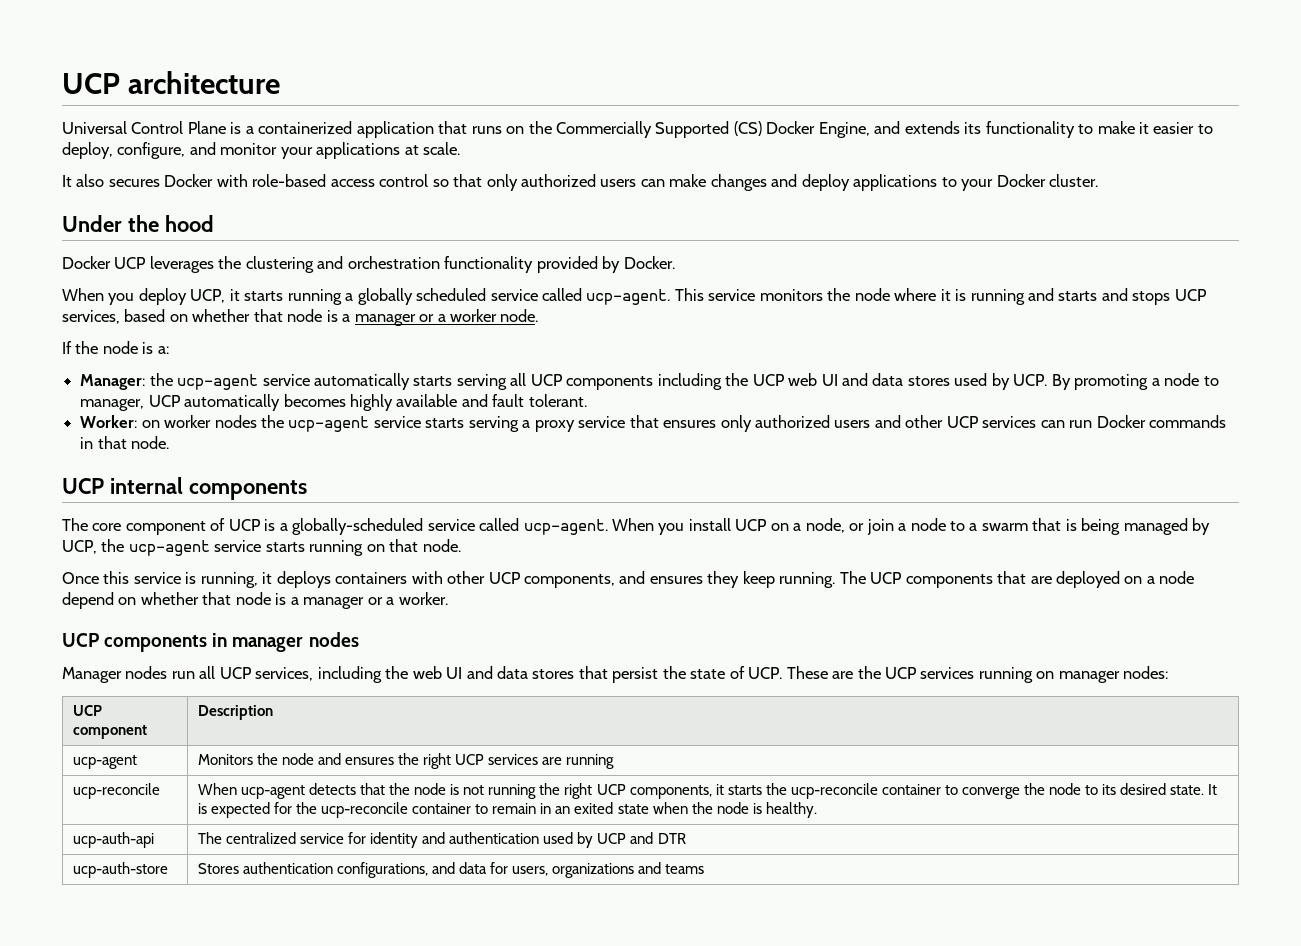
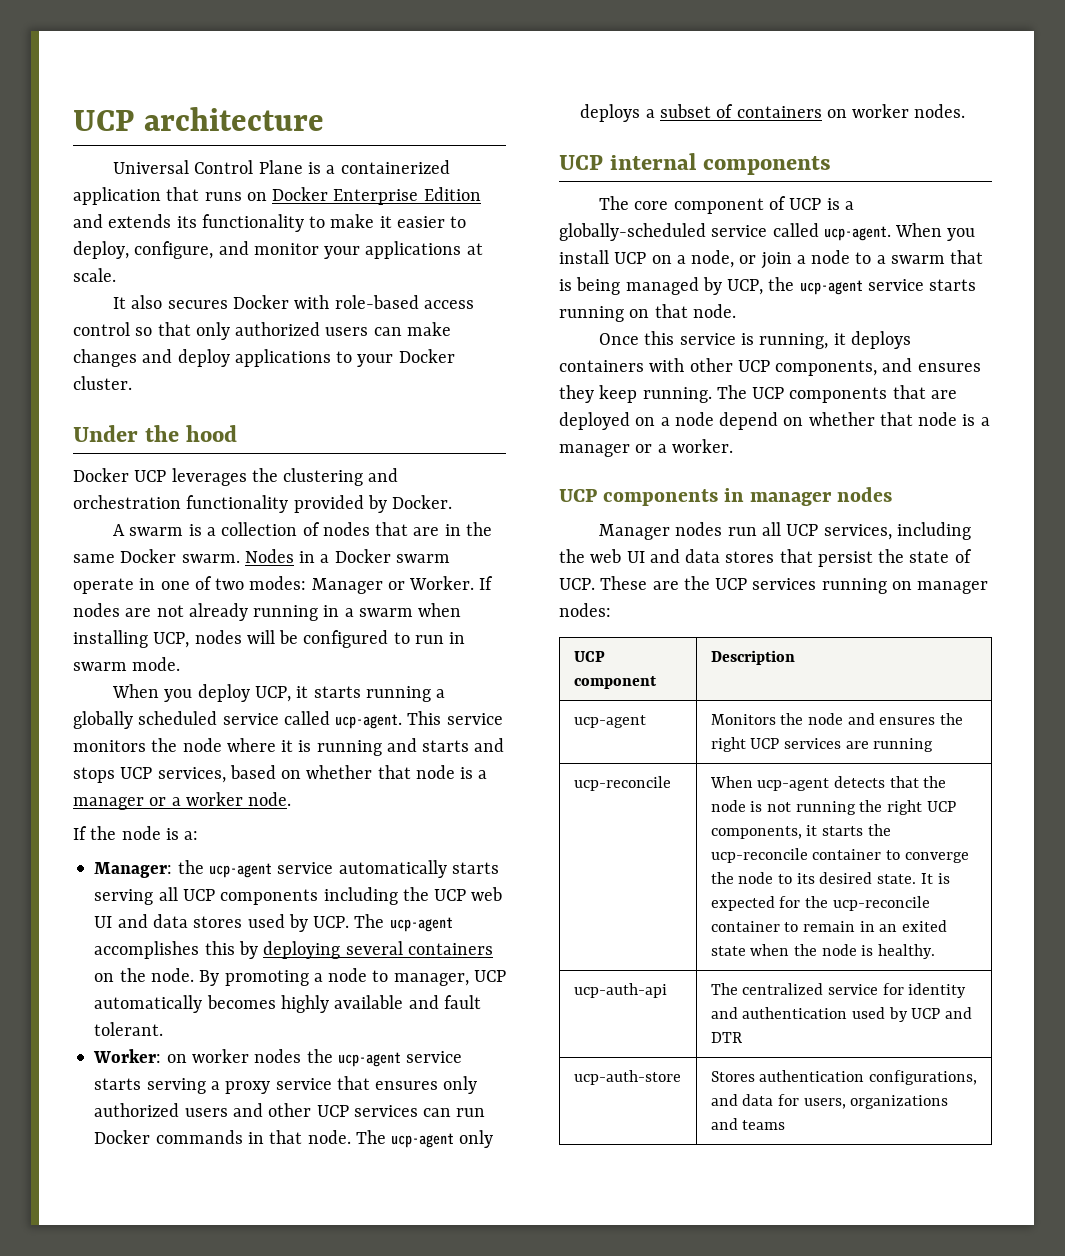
[528,121,870,138] the Commercially Supported (CS) Docker Engine, -> [272,187,481,205] Docker Enterprise Edition
(675, 262) none -> [113,522,492,536] [73,549,450,563] [73,576,494,594] [73,603,462,621] [73,630,466,648] [73,657,181,671] // A swarm is a collection of nodes that are in the same Docker swarm. Nodes in a Docker swarm operate in one of two modes: Manager or Worker. If nodes are not already running in a swarm when installing UCP, nodes will be configured to run in swarm mode.
(1048, 380) none -> [354,914,453,932] [94,941,493,959] [94,968,194,982] The ucp-agent accomplishes this by deploying several containers on the node.
(170, 442) none -> [355,1130,494,1148] [580,104,966,122] The ucp-agent only deploys a subset of containers on worker nodes.

